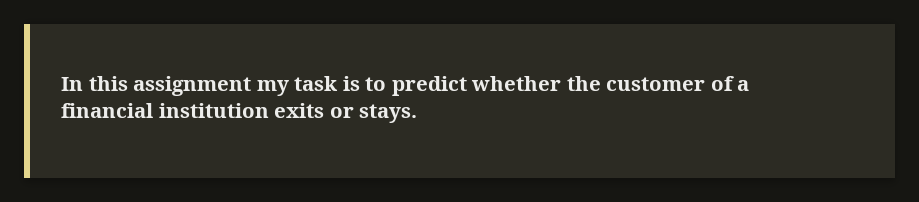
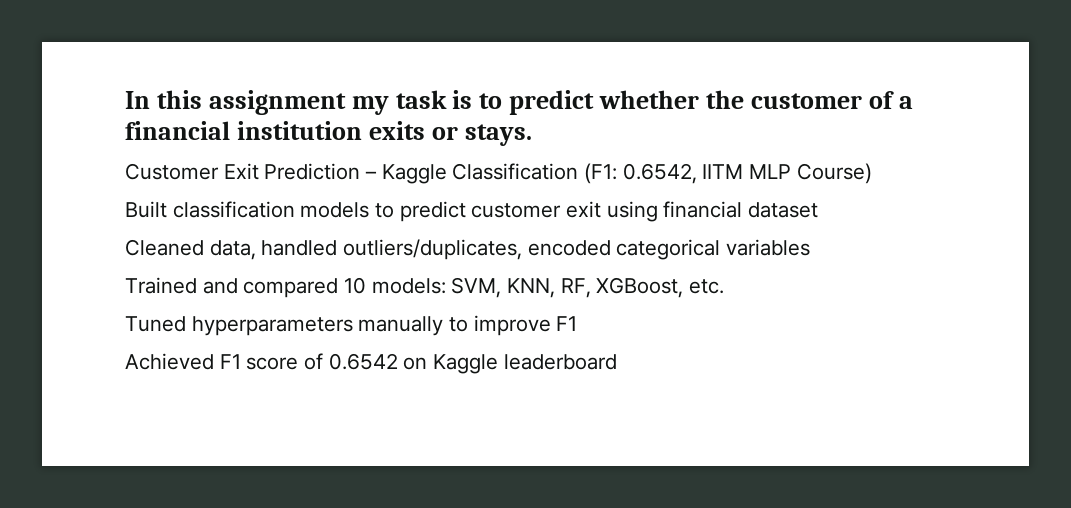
(418, 113) none -> [125,163,872,184] [125,201,819,222] [125,239,811,260] [125,277,725,298] [125,315,578,336] [125,353,617,374] // Customer Exit Prediction – Kaggle Classification (F1: 0.6542, IITM MLP Course) // Built classification models to predict customer exit using financial dataset // Cleaned data, handled outliers/duplicates, encoded categorical variables // Trained and compared 10 models: SVM, KNN, RF, XGBoost, etc. // Tuned hyperparameters manually to improve F1 // Achieved F1 score of 0.6542 on Kaggle leaderboard

